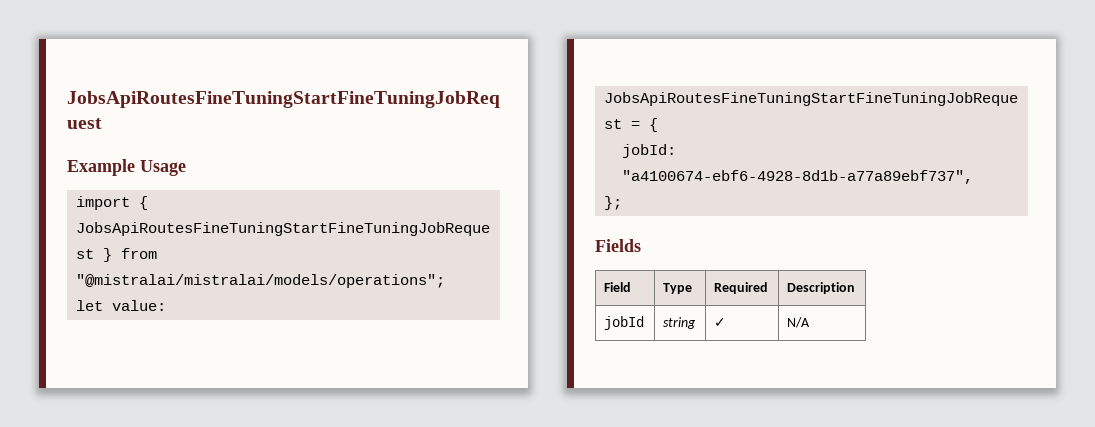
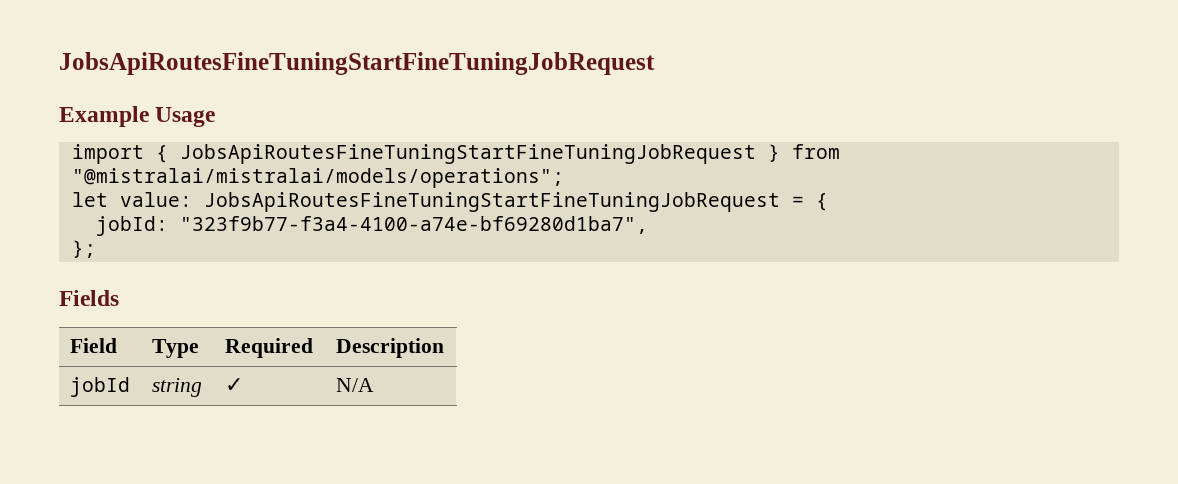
[622,170,974,184] "a4100674-ebf6-4928-8d1b-a77a89ebf737", -> [179,216,648,234] "323f9b77-f3a4-4100-a74e-bf69280d1ba7",

